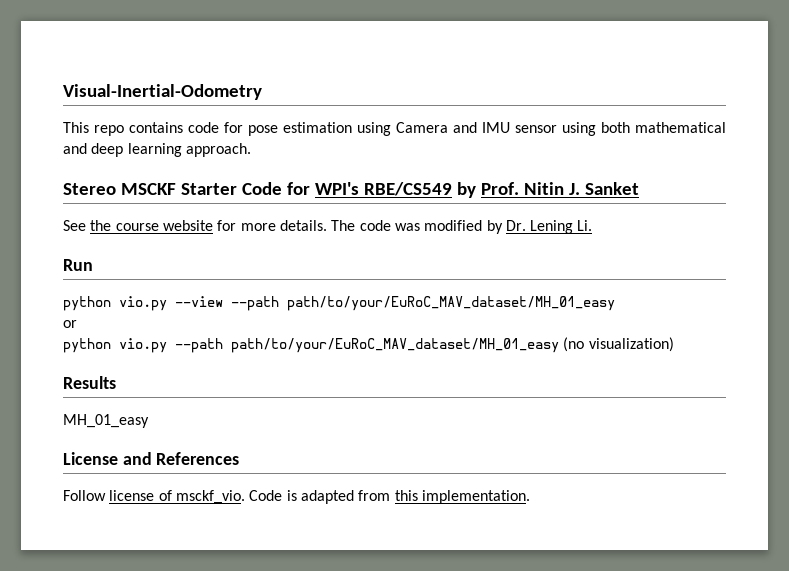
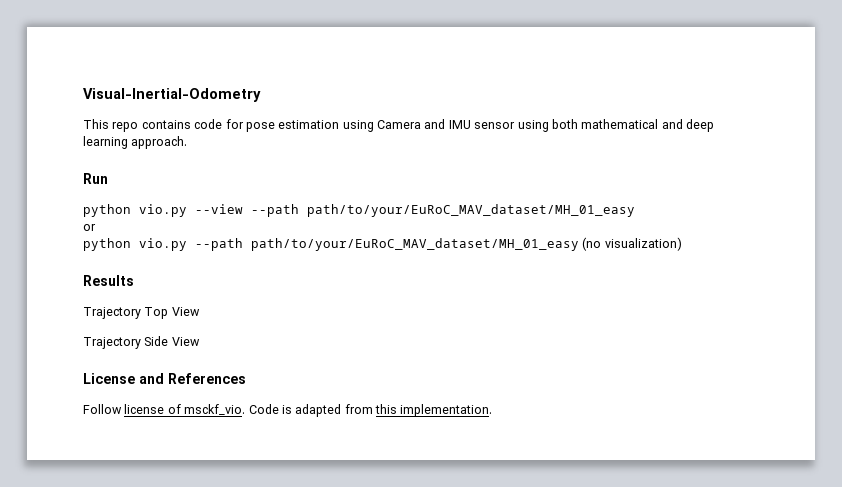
[63,182,639,198] [63,220,593,234] // Stereo MSCKF Starter Code for WPI's RBE/CS549 by Prof. Nitin J. Sanket // See the course website for more details. The code was modified by Dr. Lening Li. -> (188, 142) none
[63,414,149,428] MH_01_easy -> [83,307,200,319] [83,336,200,349] Trajectory Top View // Trajectory Side View

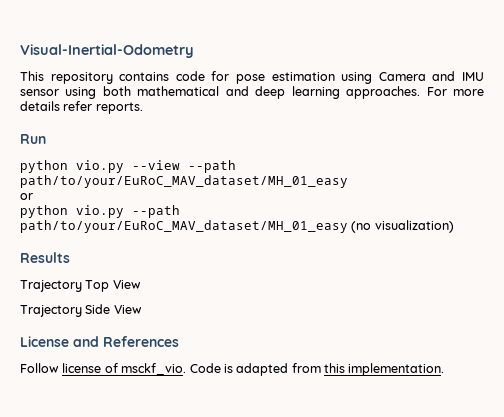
[112,122,139,132] repo -> [50,72,113,84] repository
[131,136,188,149] approach. -> [346,86,485,99] [20,101,143,114] approaches. For more details refer reports.

